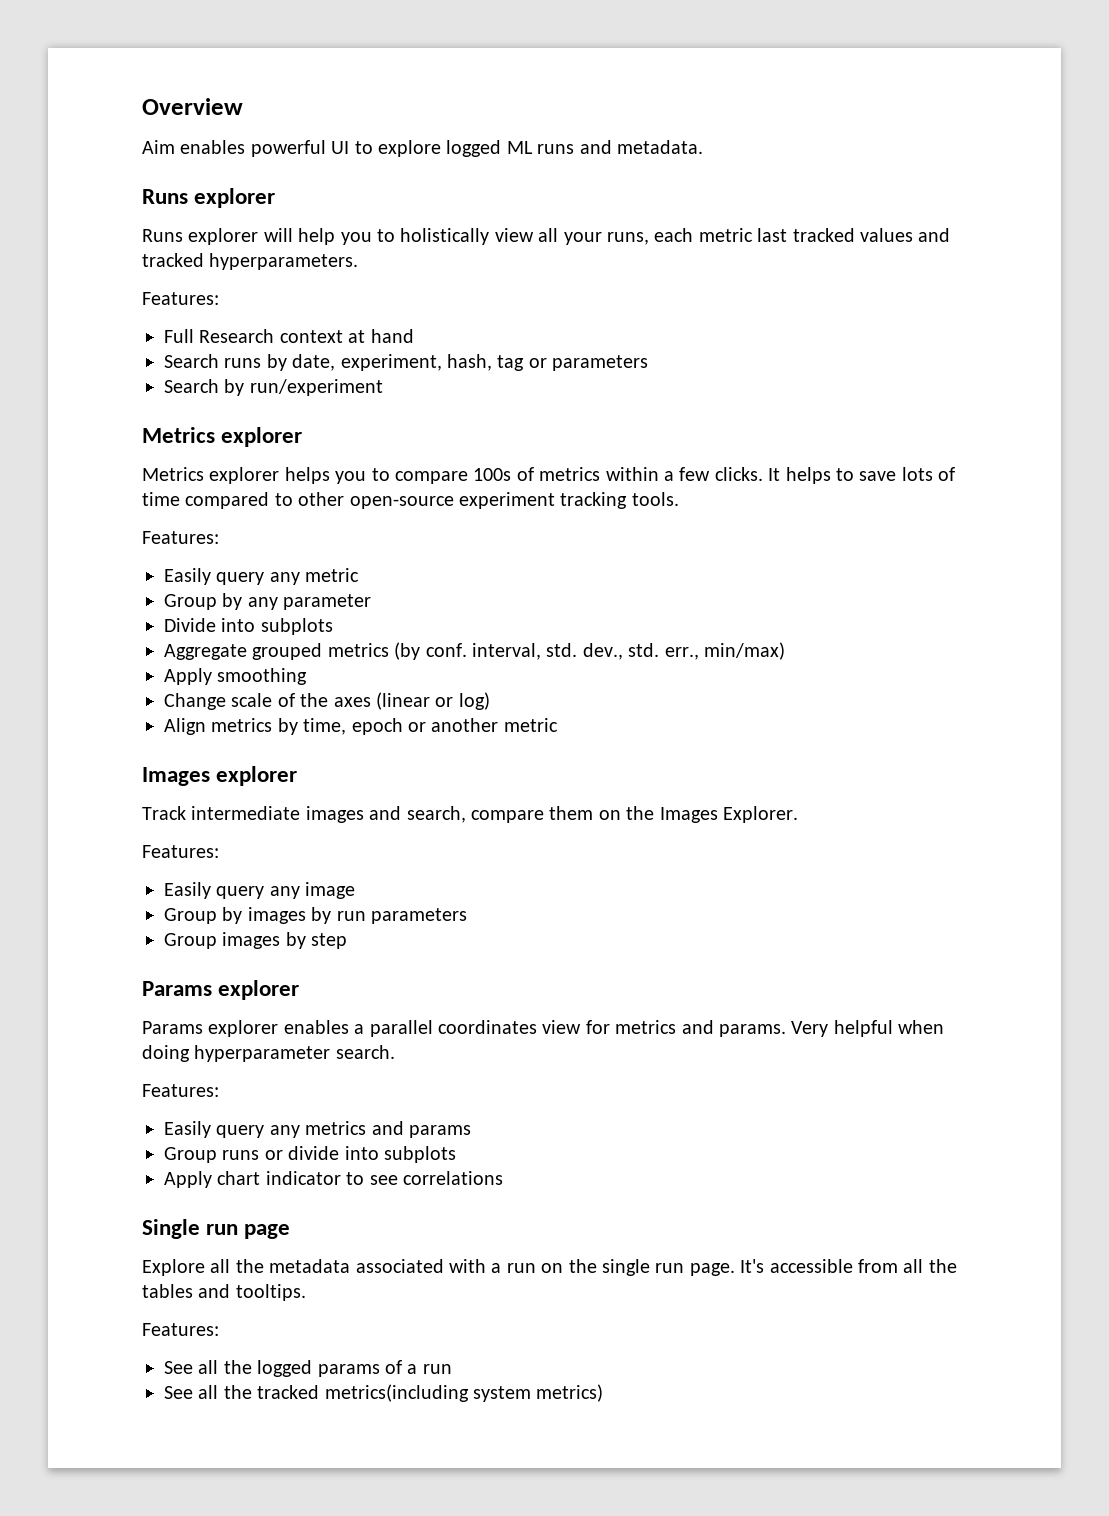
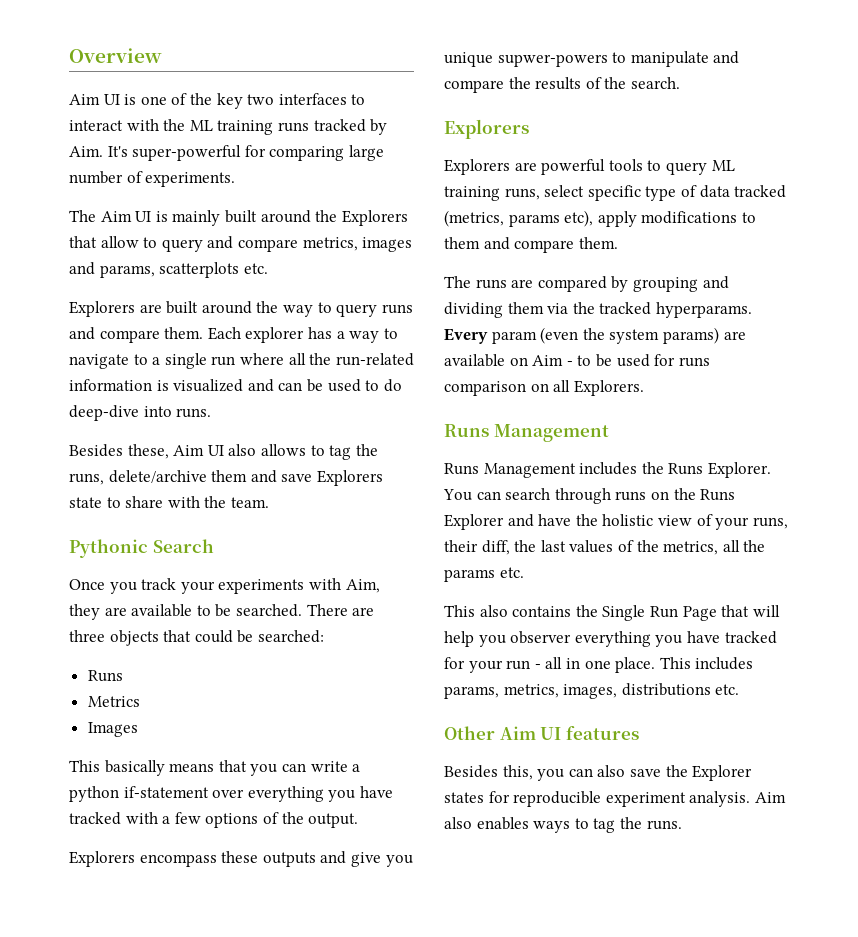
[180,140,703,157] [142,188,276,208] [142,228,951,245] [142,253,359,270] [142,292,219,305] [164,329,414,343] [164,354,649,371] [164,379,383,396] [142,427,303,447] [142,467,956,484] [142,492,679,509] [142,531,219,544] [164,568,360,585] [164,593,372,610] [164,618,333,635] [164,642,785,660] [164,668,308,685] [164,692,490,710] [164,718,558,735] [142,766,298,786] [142,806,798,823] [142,845,219,858] [164,882,356,899] [164,907,467,924] [164,932,348,949] [142,980,300,1000] [142,1020,945,1037] [142,1045,395,1062] [142,1084,219,1097] [164,1121,471,1138] [164,1146,456,1163] [164,1171,503,1188] [142,1219,291,1239] [142,1259,957,1276] [142,1284,306,1301] [142,1323,219,1336] [164,1360,452,1377] [164,1384,604,1402] enables powerful UI to explore logged ML runs and metadata. // Runs explorer // Runs explorer will help you to holistically view all your runs, each metric last tracked values and tracked hyperparameters. // Features: // Full Research context at hand // Search runs by date, experiment, hash, tag or parameters // Search by run/experiment // Metrics explorer // Metrics explorer helps you to compare 100s of metrics within a few clicks. It helps to save lots of time compared to other open-source experiment tracking tools. // Features: // Easily query any metric // Group by any parameter // Divide into subplots // Aggregate grouped metrics (by conf. interval, std. dev., std. err., min/max) // Apply smoothing // Change scale of the axes (linear or log) // Align metrics by time, epoch or another metric // Images explorer // Track intermediate images and search, compare them on the Images Explorer. // Features: // Easily query any image // Group by images by run parameters // Group images by step // Params explorer // Params explorer enables a parallel coordinates view for metrics and params. Very helpful when doing hyperparameter search. // Features: // Easily query any metrics and params // Group runs or divide into subplots // Apply chart indicator to see correlations // Single run page // Explore all the metadata associated with a run on the single run page. It's accessible from all the tables and tooltips. // Features: // See all the logged params of a run // See all the tracked metrics(including system metrics) -> [103,93,366,109] [69,119,388,135] [69,145,384,161] [69,171,236,187] [69,210,408,226] [69,236,413,252] [69,262,268,278] [69,301,413,317] [69,327,398,343] [69,353,414,369] [69,379,402,392] [69,405,212,421] [69,444,378,460] [69,470,383,486] [69,496,269,508] [69,539,214,558] [69,578,380,594] [69,604,375,620] [69,630,324,646] [87,670,123,682] [87,696,140,707] [87,722,138,737] [69,760,361,776] [69,786,393,802] [69,812,359,828] [69,851,413,867] [444,51,740,67] [444,77,680,93] [444,119,529,139] [444,159,735,175] [444,185,787,201] [444,210,756,227] [444,237,618,253] [444,276,729,292] [444,302,752,318] [444,327,746,344] [444,354,710,367] [444,380,644,396] [444,424,609,442] [444,462,771,478] [443,488,736,504] [444,514,788,530] [444,540,766,555] [444,567,524,582] [444,605,780,621] [444,631,777,647] [444,657,754,673] [444,683,740,699] [444,726,639,740] [444,765,753,781] [444,791,786,807] [444,817,682,833] UI is one of the key two interfaces to interact with the ML training runs tracked by Aim. It's super-powerful for comparing large number of experiments. // The Aim UI is mainly built around the Explorers that allow to query and compare metrics, images and params, scatterplots etc. // Explorers are built around the way to query runs and compare them. Each explorer has a way to navigate to a single run where all the run-related information is visualized and can be used to do deep-dive into runs. // Besides these, Aim UI also allows to tag the runs, delete/archive them and save Explorers state to share with the team. // Pythonic Search // Once you track your experiments with Aim, they are available to be searched. There are three objects that could be searched: // Runs // Metrics // Images // This basically means that you can write a python if-statement over everything you have tracked with a few options of the output. // Explorers encompass these outputs and give you unique supwer-powers to manipulate and compare the results of the search. // Explorers // Explorers are powerful tools to query ML training runs, select specific type of data tracked (metrics, params etc), apply modifications to them and compare them. // The runs are compared by grouping and dividing them via the tracked hyperparams. Every param (even the system params) are available on Aim - to be used for runs comparison on all Explorers. // Runs Management // Runs Management includes the Runs Explorer. You can search through runs on the Runs Explorer and have the holistic view of your runs, their diff, the last values of the metrics, all the params etc. // This also contains the Single Run Page that will help you observer everything you have tracked for your run - all in one place. This includes params, metrics, images, distributions etc. // Other Aim UI features // Besides this, you can also save the Explorer states for reproducible experiment analysis. Aim also enables ways to tag the runs.

